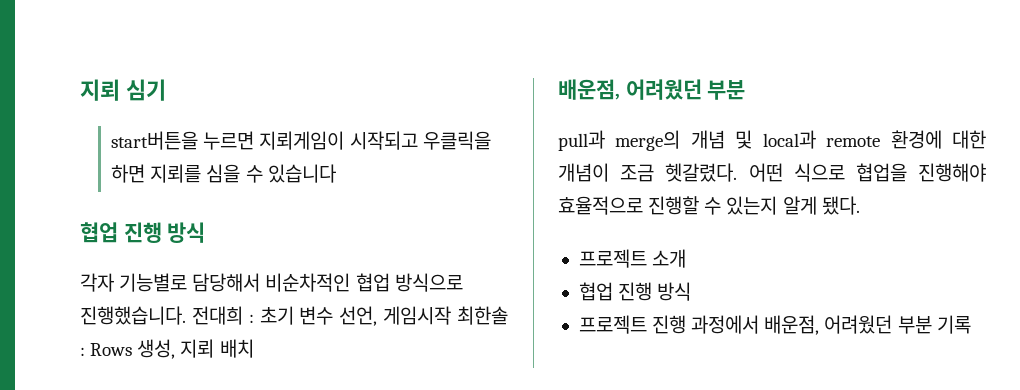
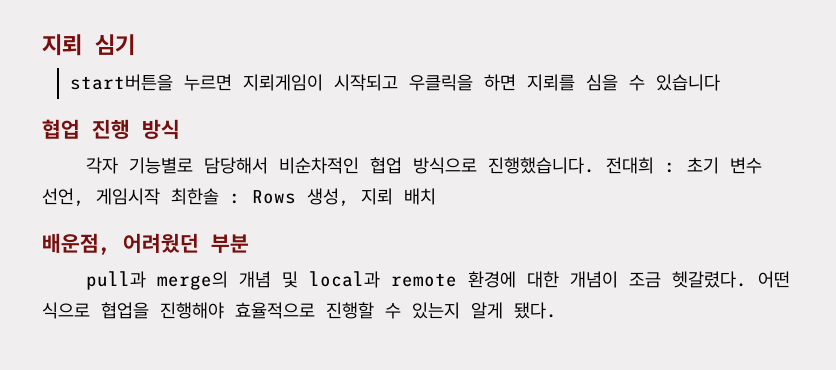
[578,249,687,268] [578,282,692,301] [578,315,971,335] // 프로젝트 소개 // 협업 진행 방식 // 프로젝트 진행 과정에서 배운점, 어려웠던 부분 기록 -> (557, 310) none

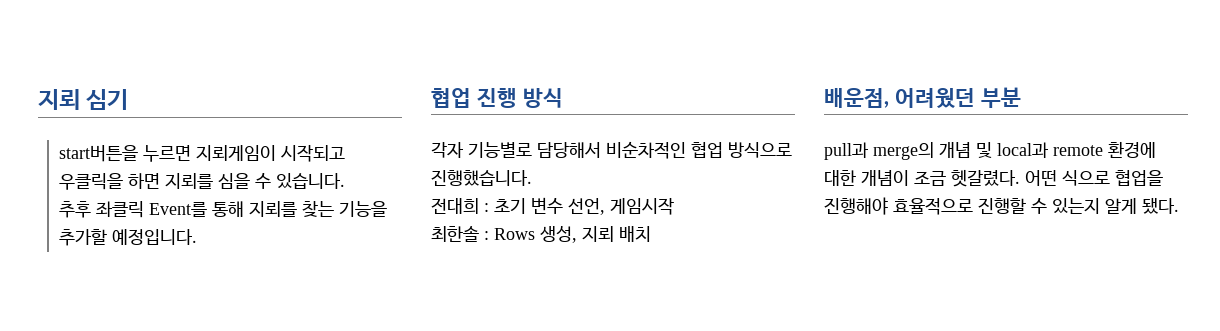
[655,74,720,91] 있습니다 -> [276,173,346,189] [59,201,388,218] [59,229,198,246] 있습니다. // 추후 좌클릭 Event를 통해 지뢰를 찾는 기능을 추가할 예정입니다.
(596, 165) none -> (532, 178) //
(160, 196) none -> (674, 206) //

